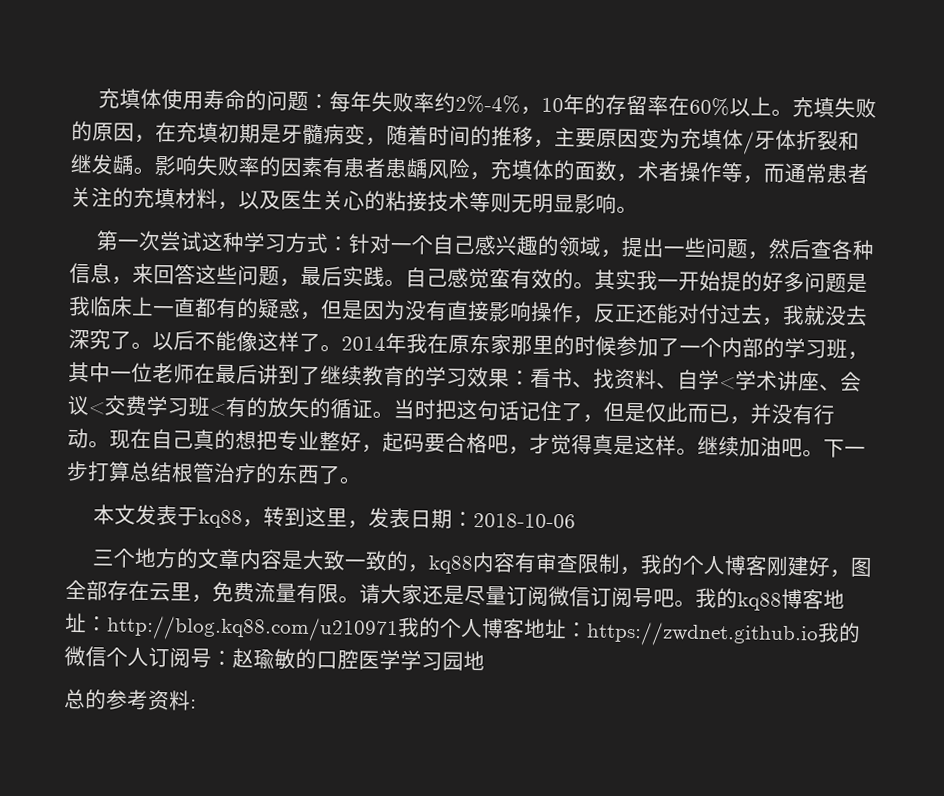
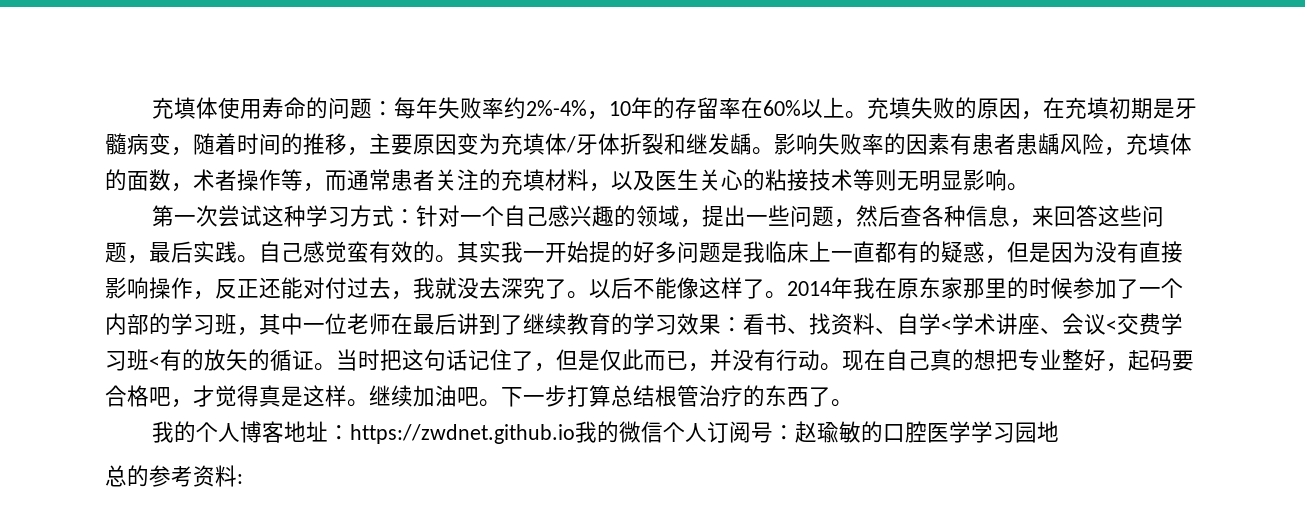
[93,504,577,529] [92,547,874,578] [65,579,845,611] [65,612,399,643] 本文发表于kq88，转到这里，发表日期：2018-10-06 // 三个地方的文章内容是大致一致的，kq88内容有审查限制，我的个人博客刚建好，图全部存在云里，免费流量有限。请大家还是尽量订阅微信订阅号吧。我的kq88博客地址：http://blog.kq88.com/u210971 -> (853, 403) none

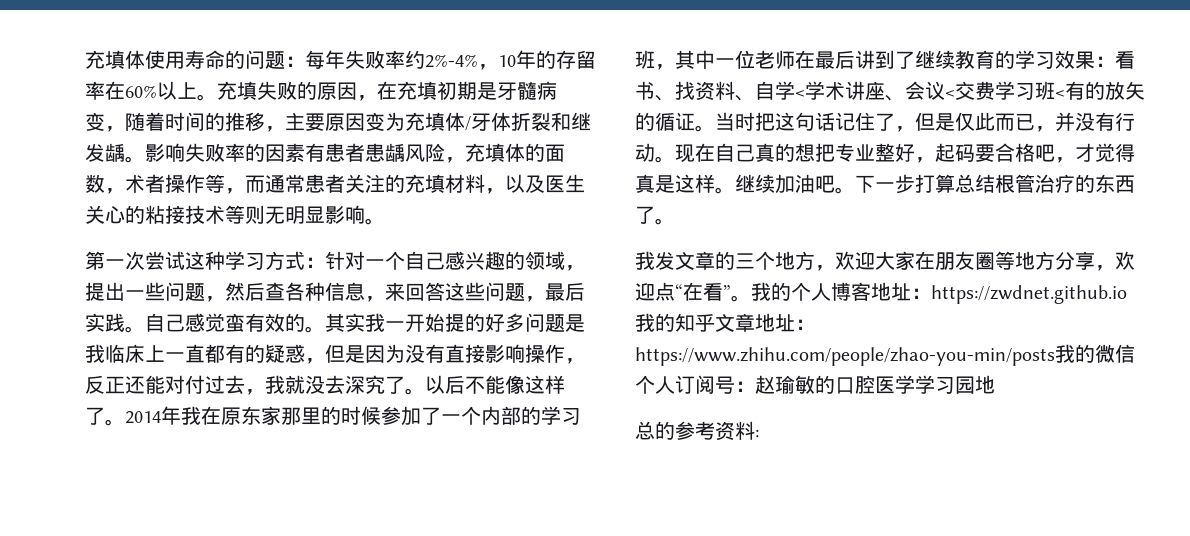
(174, 432) none -> [655,251,1135,271] [635,282,771,302] 发文章的三个地方，欢迎大家在朋友圈等地方分享，欢迎点“在看”。我
(619, 432) none -> [675,313,815,332] [635,344,1095,366] 知乎文章地址：https://www.zhihu.com/people/zhao-you-min/posts我的

